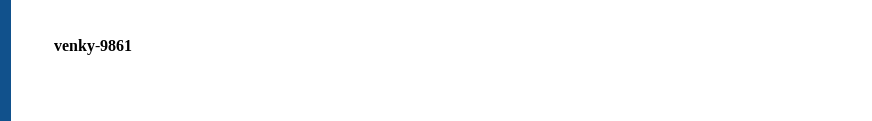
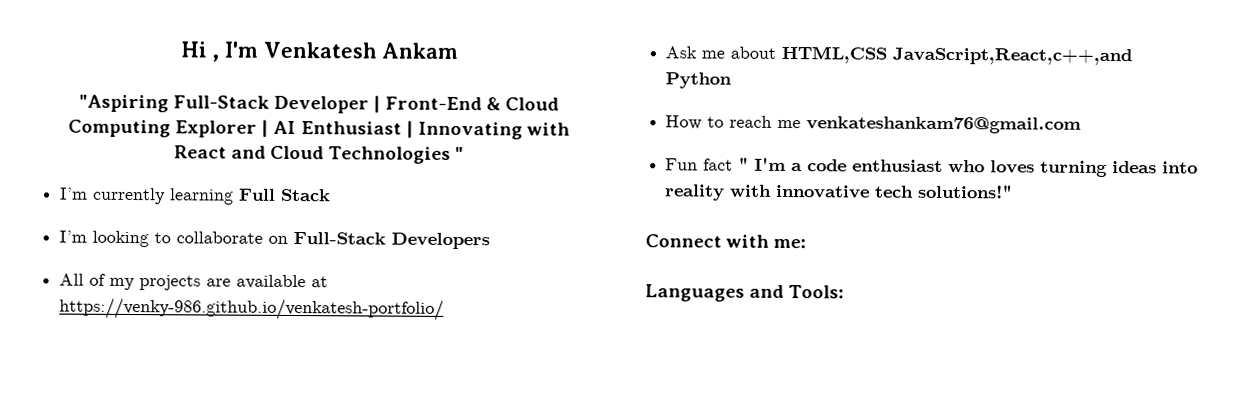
[54,39,132,55] venky-9861 -> [180,41,458,62] [78,94,560,114] [68,119,570,140] [173,145,465,164] [59,187,332,205] [59,230,491,250] [59,273,329,291] [59,297,445,321] [665,45,1133,66] [665,72,733,89] [665,115,1082,134] [665,157,1199,177] [664,184,1014,201] [645,234,807,249] [645,284,845,302] Hi , I'm Venkatesh Ankam // "Aspiring Full-Stack Developer | Front-End & Cloud Computing Explorer | AI Enthusiast | Innovating with React and Cloud Technologies " // I’m currently learning Full Stack // I’m looking to collaborate on Full-Stack Developers // All of my projects are available at https://venky-986.github.io/venkatesh-portfolio/ // Ask me about HTML,CSS JavaScript,React,c++,and Python // How to reach me venkateshankam76@gmail.com // Fun fact " I'm a code enthusiast who loves turning ideas into reality with innovative tech solutions!" // Connect with me: // Languages and Tools:

